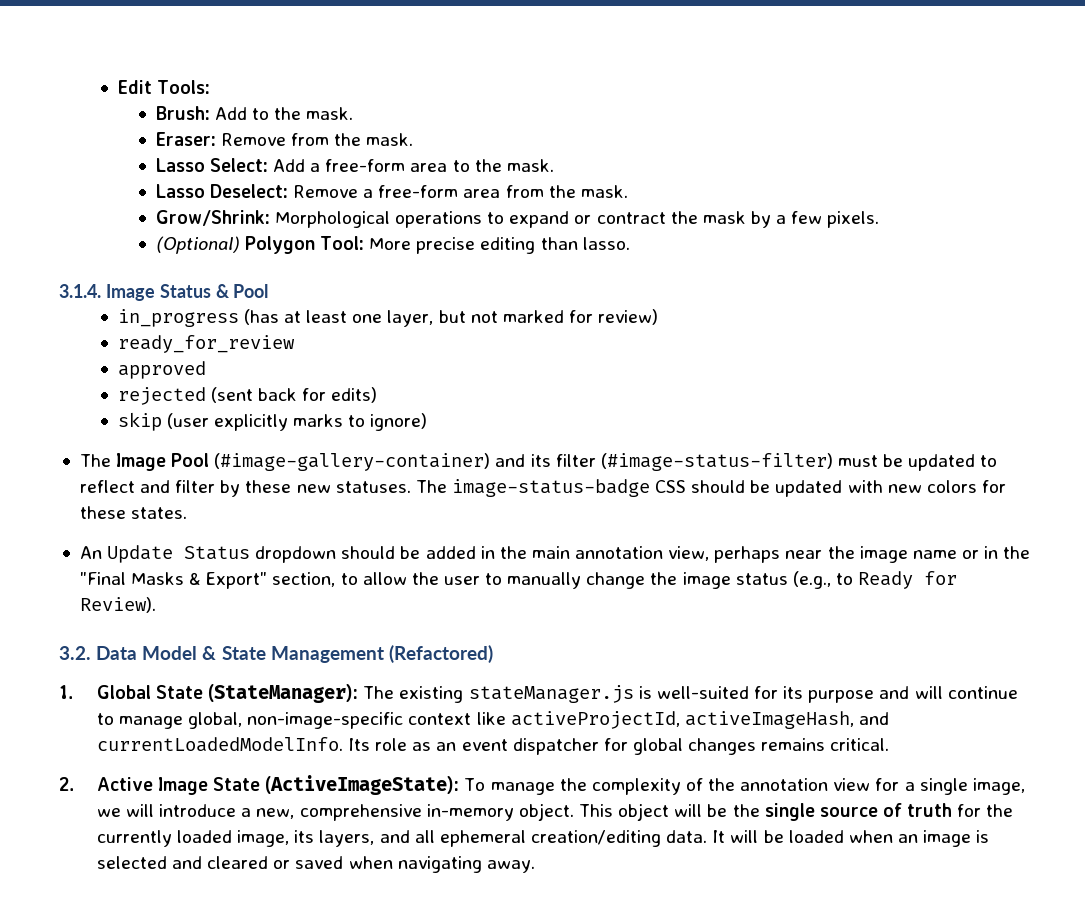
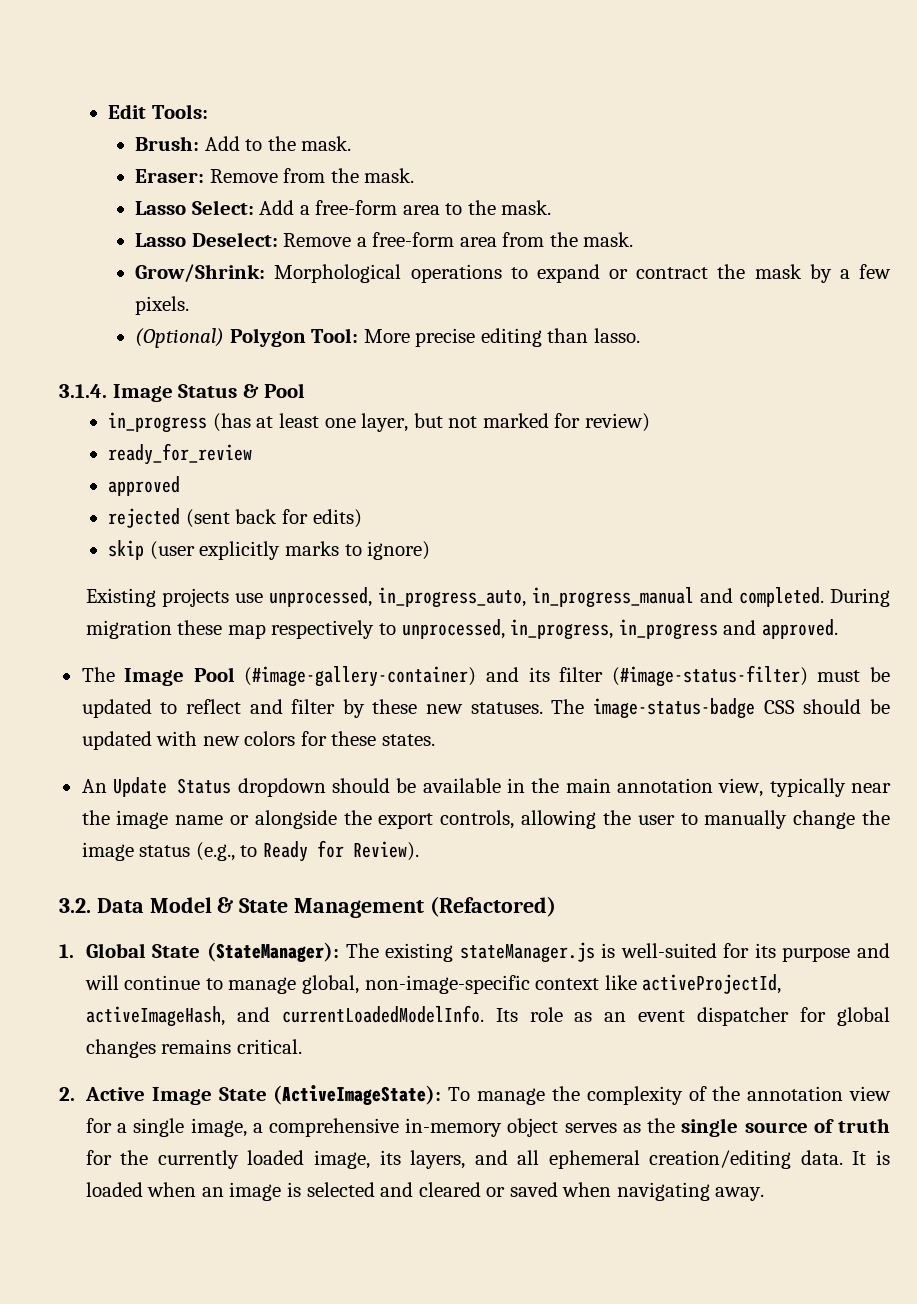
(428, 422) none -> [85,587,891,608] [85,619,838,640] // Existing projects use unprocessed, in_progress_auto, in_progress_manual and completed. During migration these map respectively to unprocessed, in_progress, in_progress and approved.
[425,546,476,559] added -> [422,778,501,793] available
[714,546,781,563] perhaps -> [769,778,846,797] typically
[984,546,1031,559] [79,572,407,589] in the "Final Masks & Export" section, to allow -> [254,810,597,829] alongside the export controls, allowing
[96,803,728,821] we will introduce a new, comprehensive in-memory object. This object will be -> [252,1118,641,1137] a comprehensive in-memory object serves as
[730,830,784,843] will be -> [876,1150,891,1165] is

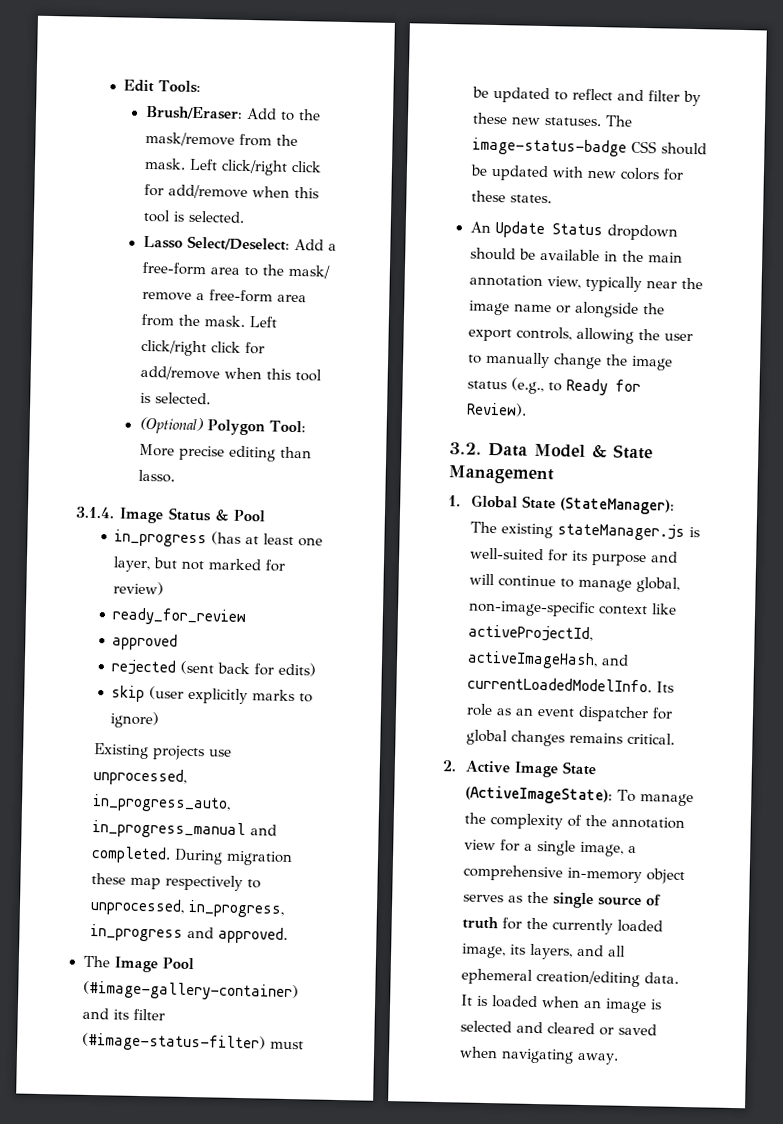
[135,136,200,151] Brush: -> [144,105,243,120] Brush/Eraser:
[301,136,352,151] [135,168,415,183] [135,200,254,215] mask. // Eraser: Remove from the mask. // Lasso Select: -> [144,131,298,147] [143,157,322,176] [143,183,319,200] [142,209,245,223] [142,235,290,251] mask/remove from the mask. Left click/right click for add/remove when this tool is selected. // Lasso Select/Deselect:
[501,200,552,215] [135,232,352,247] mask. // Lasso Deselect: Remove -> [287,264,330,279] [141,291,192,301] mask/ remove
[135,264,891,283] [135,296,190,315] // Grow/Shrink: Morphological operations to expand or contract the mask by a few pixels. -> [248,316,277,328] [140,339,265,357] [139,365,322,382] [139,392,211,405] Left click/right click for add/remove when this tool is selected.
[429,896,556,917] (Refactored) -> (554, 475) none

